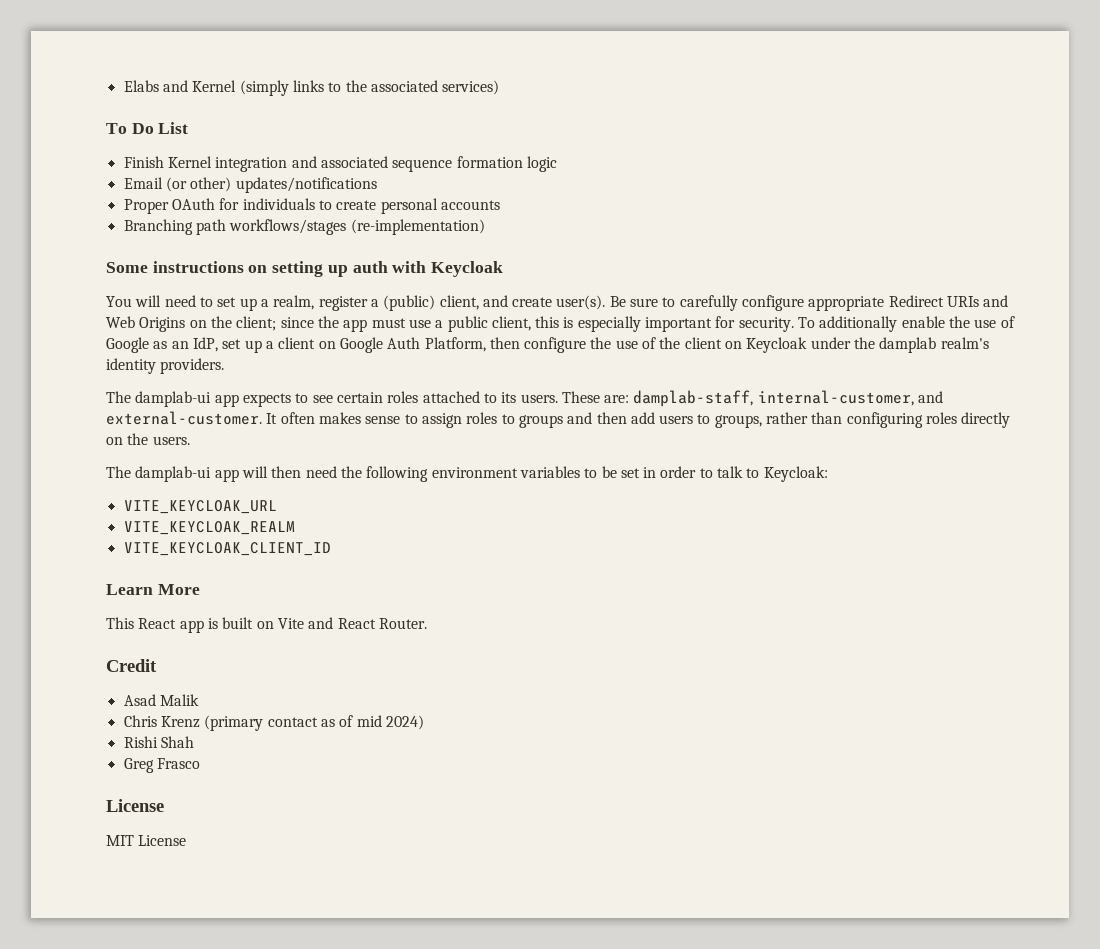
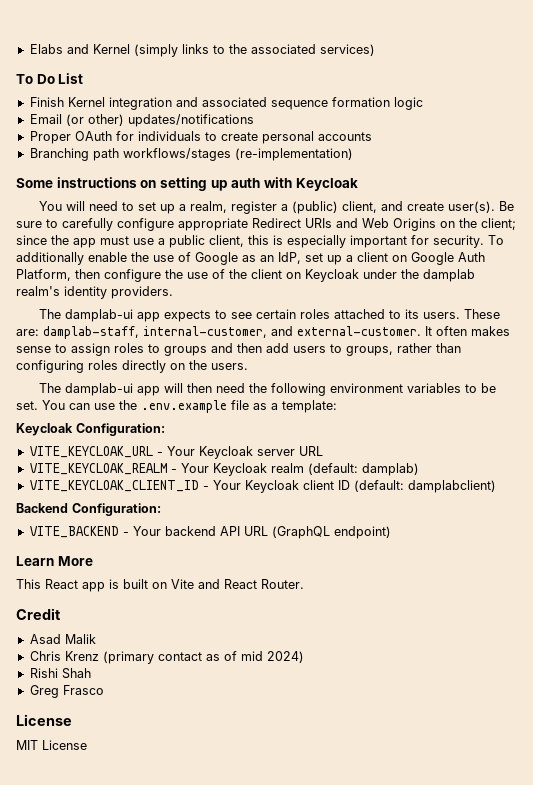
[620,466,828,482] [123,500,277,514] [123,521,295,535] [123,542,331,556] set in order to talk to Keycloak: // VITE_KEYCLOAK_URL // VITE_KEYCLOAK_REALM // VITE_KEYCLOAK_CLIENT_ID -> [16,400,337,413] [16,423,165,436] [29,446,323,459] [29,463,419,476] [29,480,496,493] [16,503,161,516] [29,526,391,539] set. You can use the .env.example file as a template: // Keycloak Configuration: // VITE_KEYCLOAK_URL - Your Keycloak server URL // VITE_KEYCLOAK_REALM - Your Keycloak realm (default: damplab) // VITE_KEYCLOAK_CLIENT_ID - Your Keycloak client ID (default: damplabclient) // Backend Configuration: // VITE_BACKEND - Your backend API URL (GraphQL endpoint)

